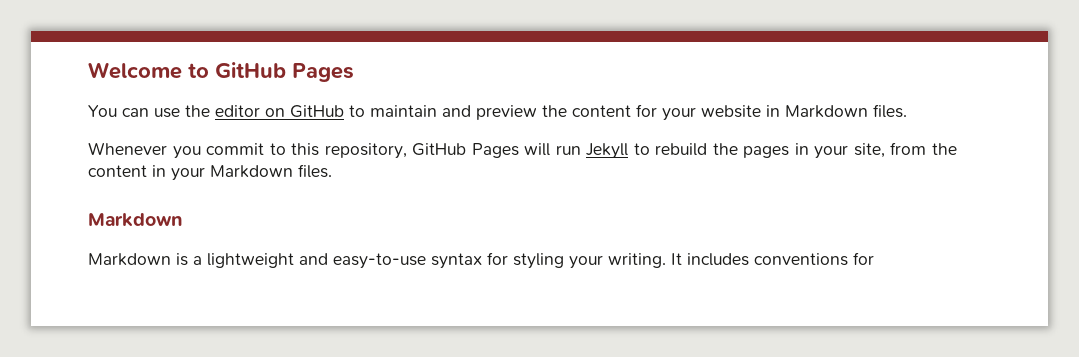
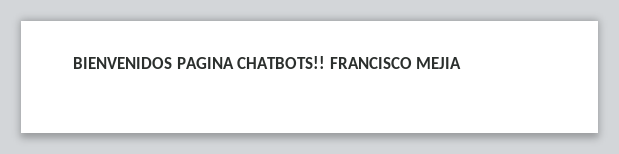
[88,62,354,82] [88,104,907,121] [88,142,957,159] [88,164,332,181] [88,213,183,227] [88,252,874,269] Welcome to GitHub Pages // You can use the editor on GitHub to maintain and preview the content for your website in Markdown files. // Whenever you commit to this repository, GitHub Pages will run Jekyll to rebuild the pages in your site, from the content in your Markdown files. // Markdown // Markdown is a lightweight and easy-to-use syntax for styling your writing. It includes conventions for -> [73,56,462,69] BIENVENIDOS PAGINA CHATBOTS!! FRANCISCO MEJIA

